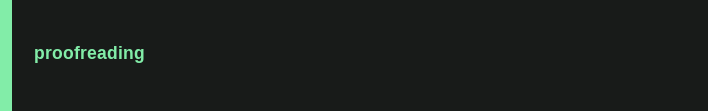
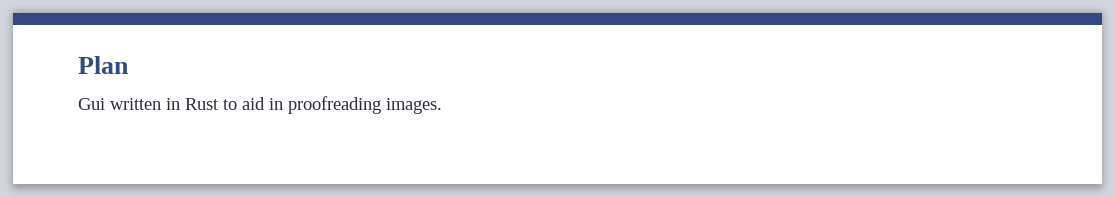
[34,46,145,63] proofreading -> [78,56,129,74] [78,96,442,114] Plan // Gui written in Rust to aid in proofreading images.

